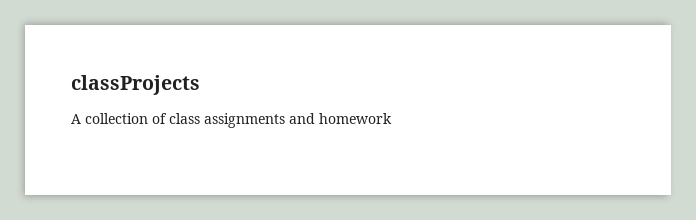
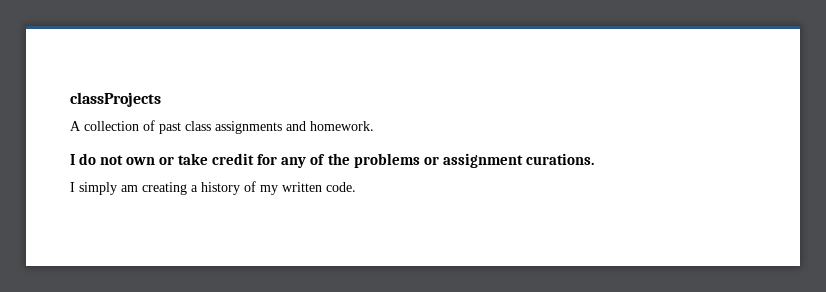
(167, 118) none -> [159,122,181,134] past
[319,113,392,124] homework -> [310,121,374,131] [70,153,594,168] [70,181,356,195] homework. // I do not own or take credit for any of the problems or assignment curations. // I simply am creating a history of my written code.

